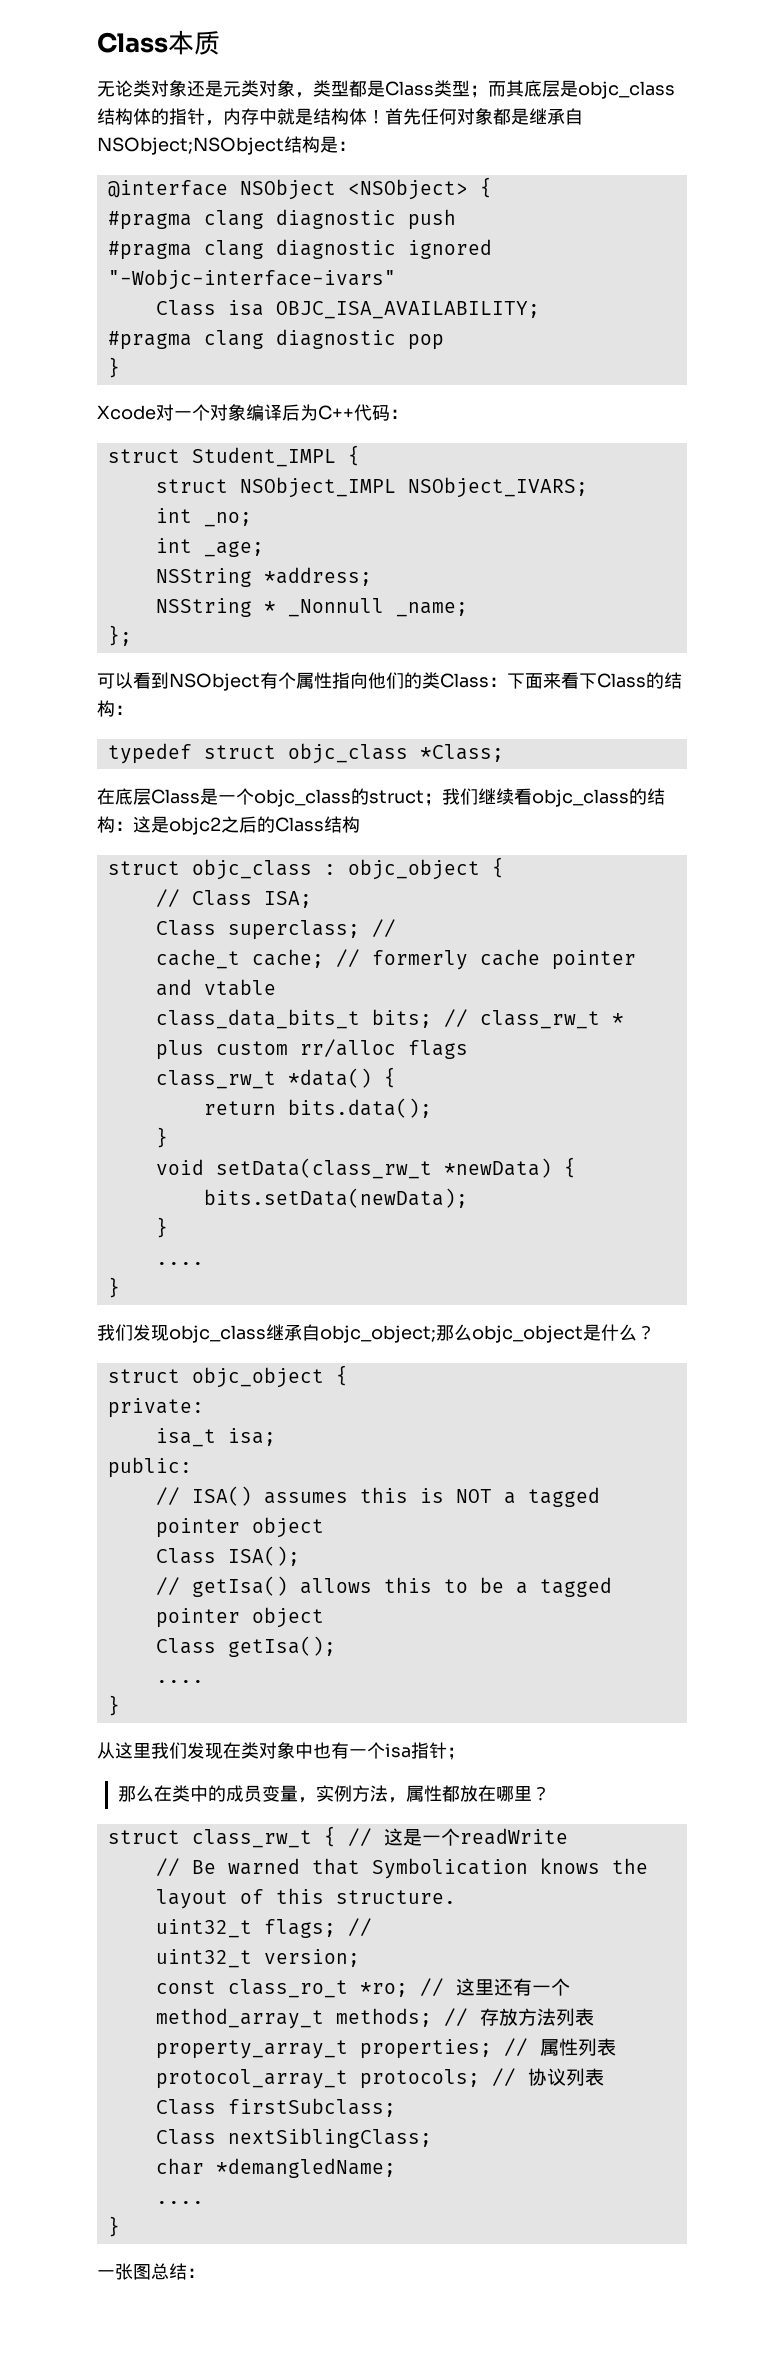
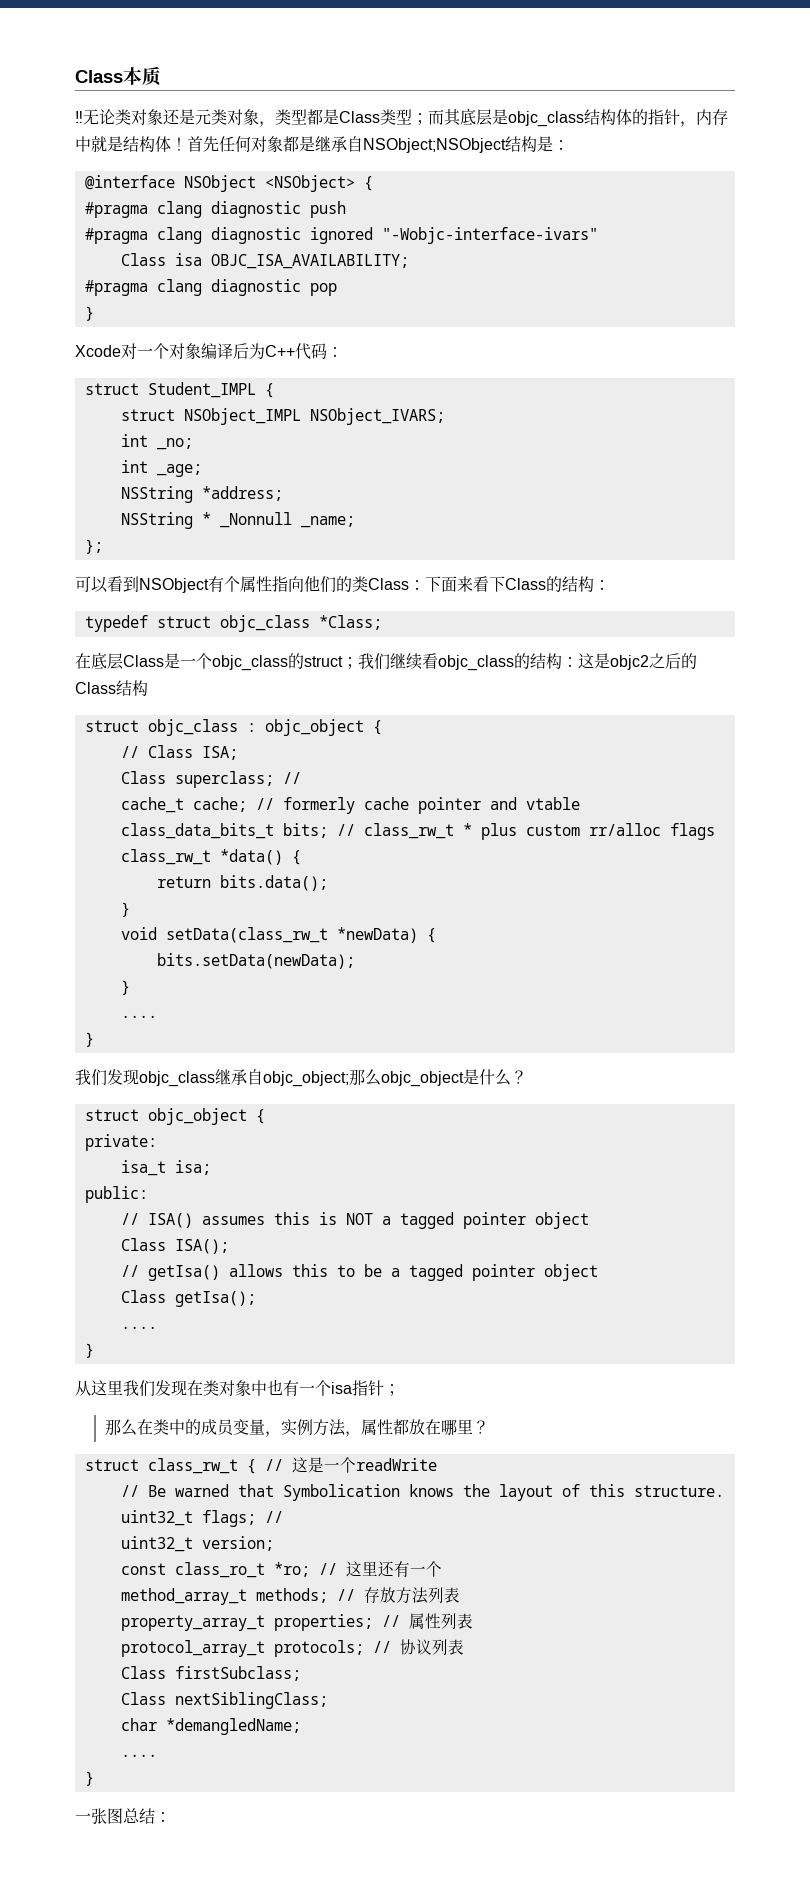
(220, 43) none -> [75,111,83,123] ‼

